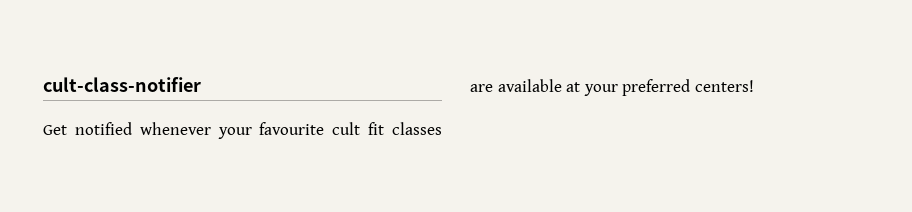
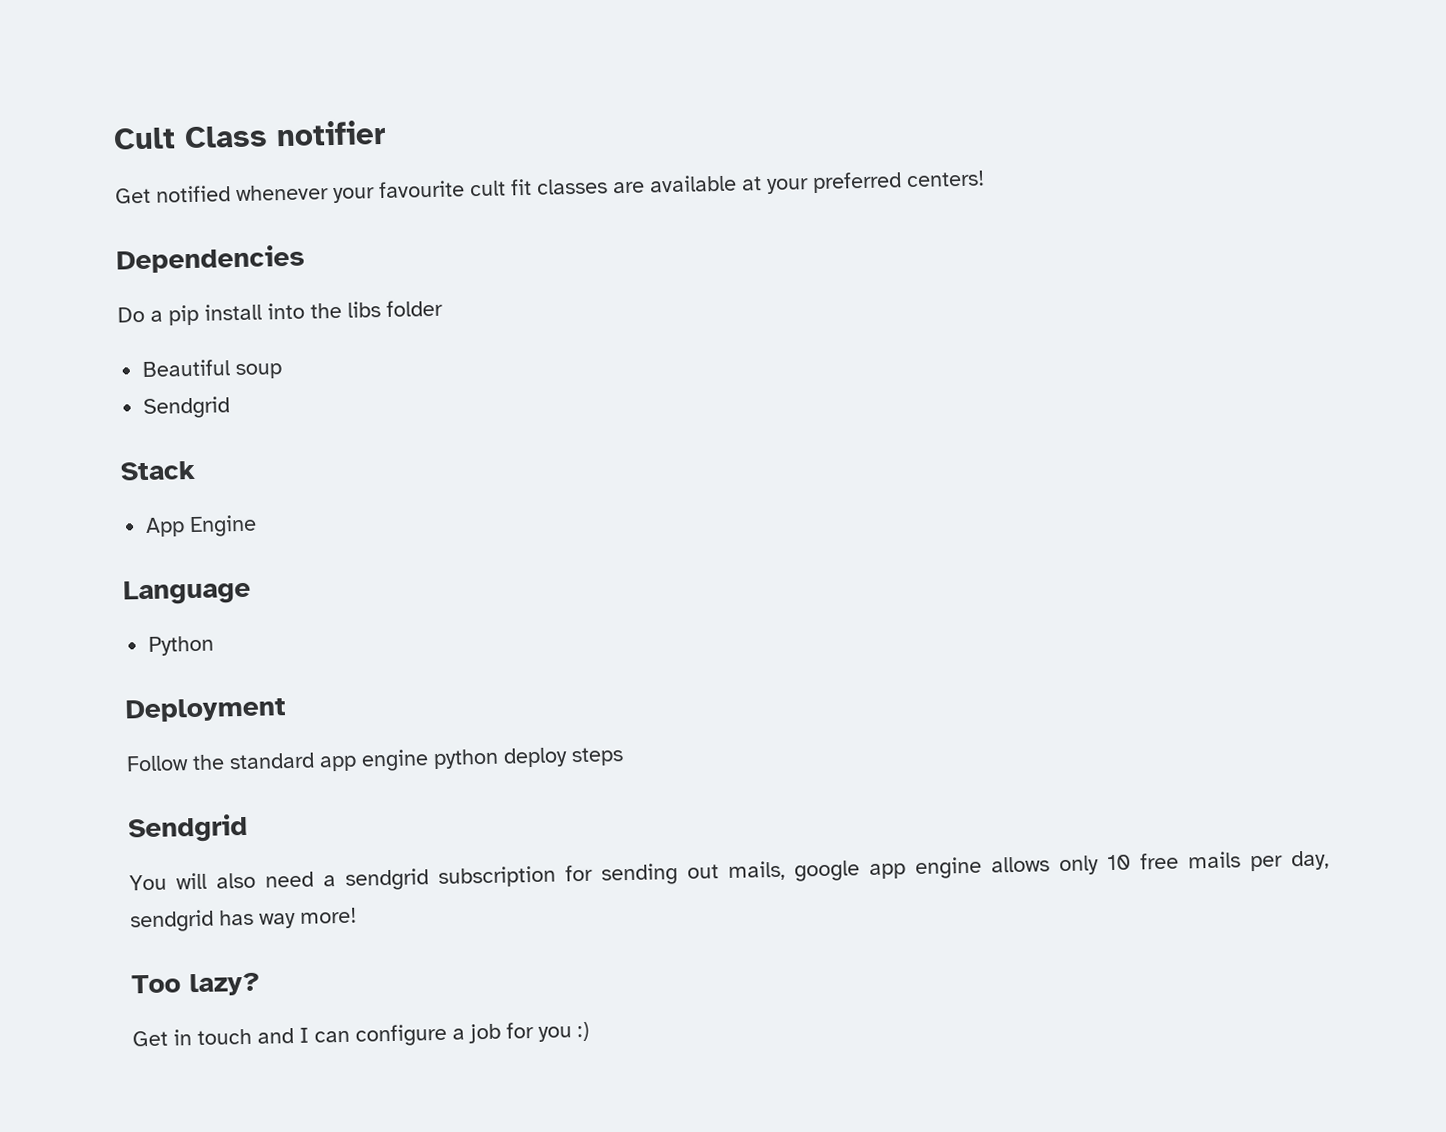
[43,77,201,92] cult-class-notifier -> [113,119,387,150] Cult Class notifier
(754, 86) none -> [116,244,305,274] [117,299,443,326] [142,359,284,380] [143,396,231,419] [120,460,196,481] [145,514,258,538] [123,578,251,606] [148,635,215,656] [125,697,287,723] [126,747,624,772] [128,813,248,844] [129,850,1331,891] [130,907,357,933] [131,972,260,997] [132,1021,590,1047] // Dependencies // Do a pip install into the libs folder // Beautiful soup // Sendgrid // Stack // App Engine // Language // Python // Deployment // Follow the standard app engine python deploy steps // Sendgrid // You will also need a sendgrid subscription for sending out mails, google app engine allows only 10 free mails per day, sendgrid has way more! // Too lazy? // Get in touch and I can configure a job for you :)

